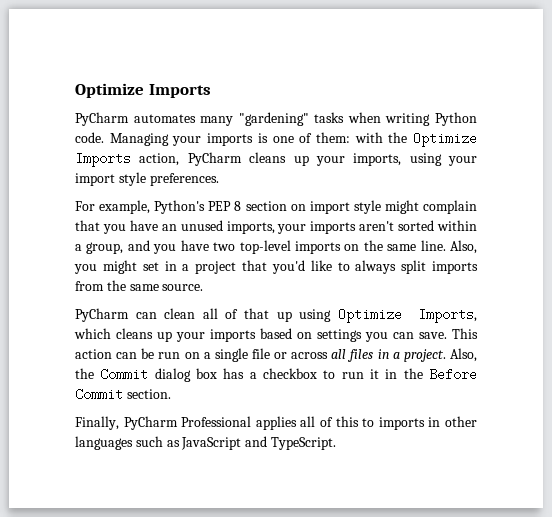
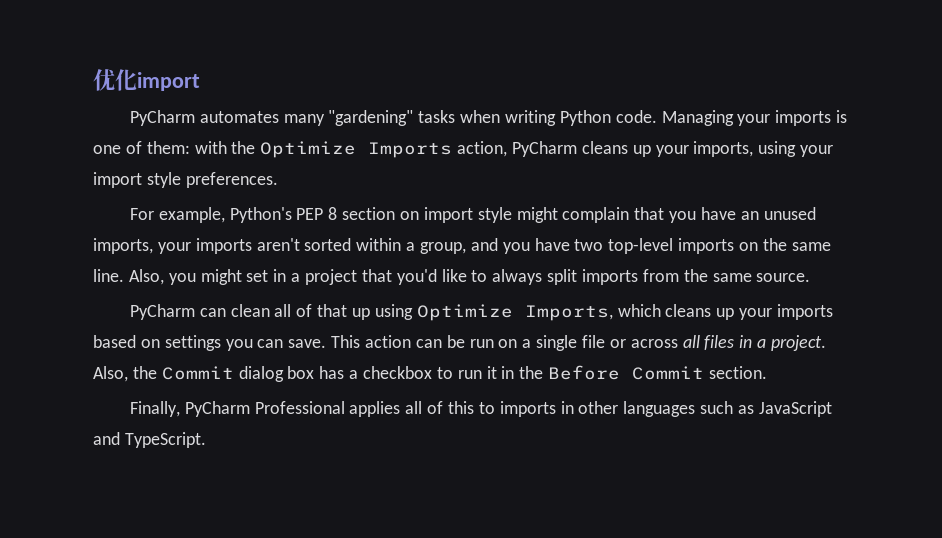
[75,83,211,98] Optimize Imports -> [93,69,200,91] 优化import

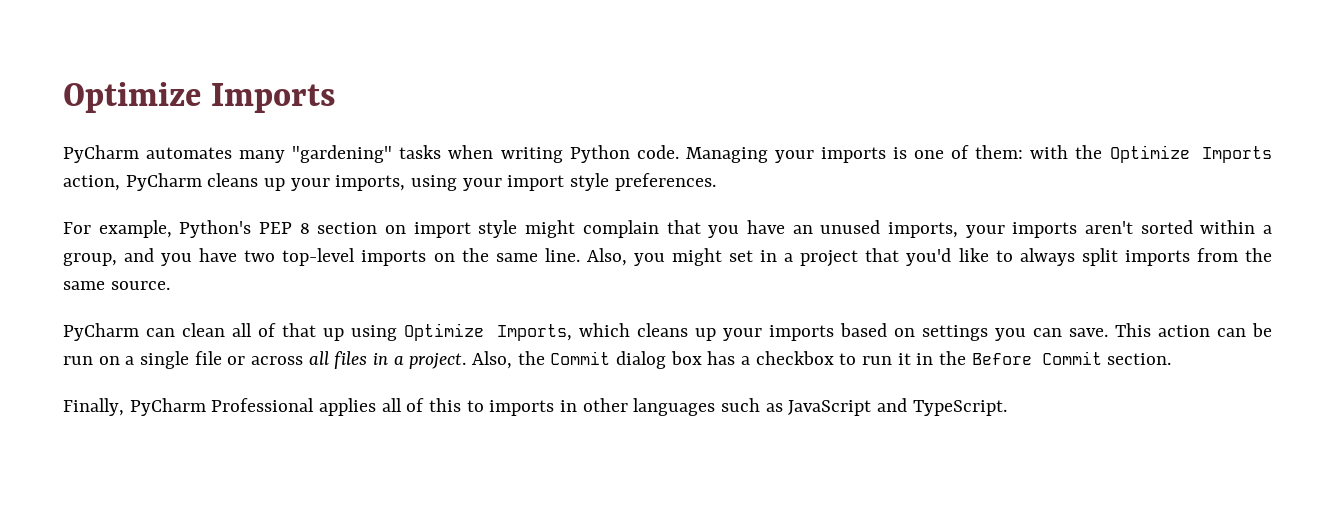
[93,69,200,91] 优化import -> [63,82,336,113] Optimize Imports

